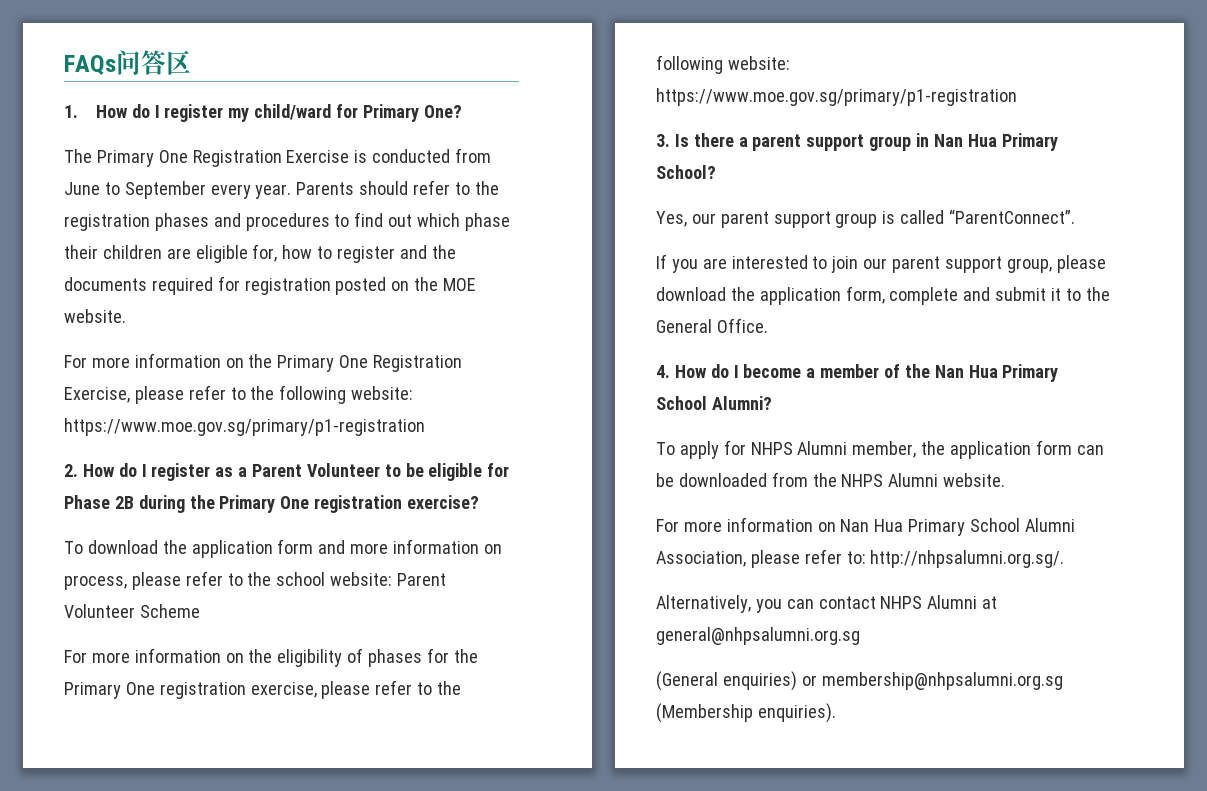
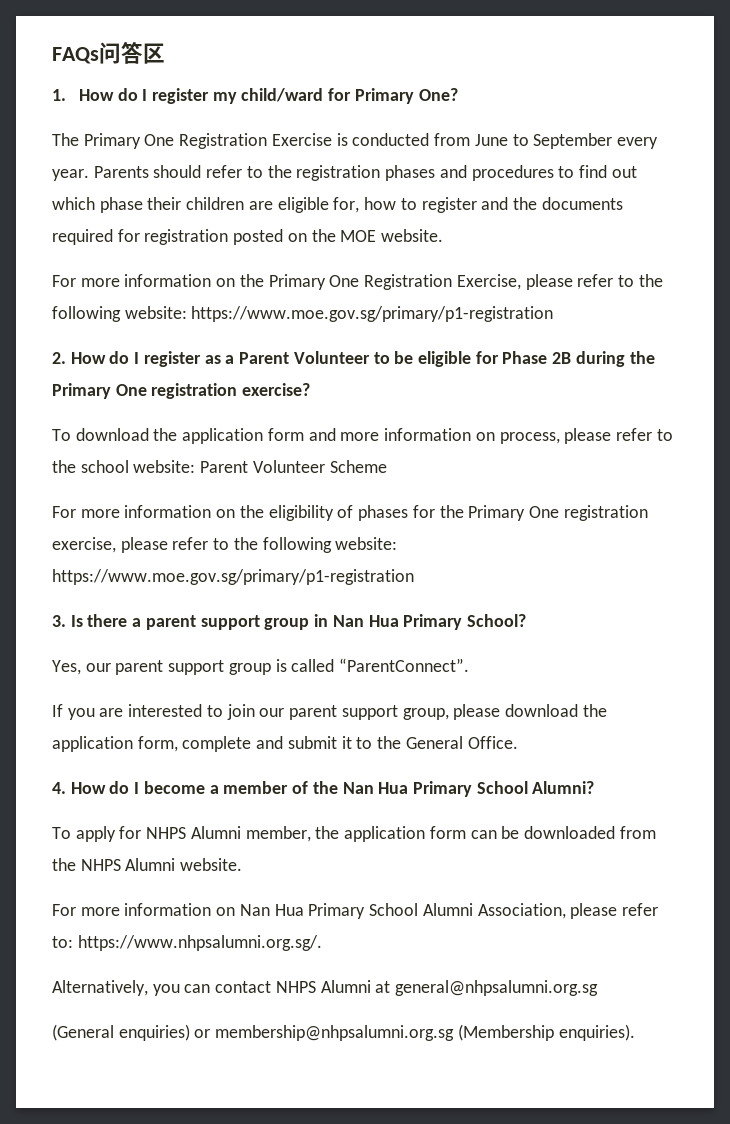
[870,550,1065,568] http://nhpsalumni.org.sg/. -> [77,935,322,951] https://www.nhpsalumni.org.sg/.

